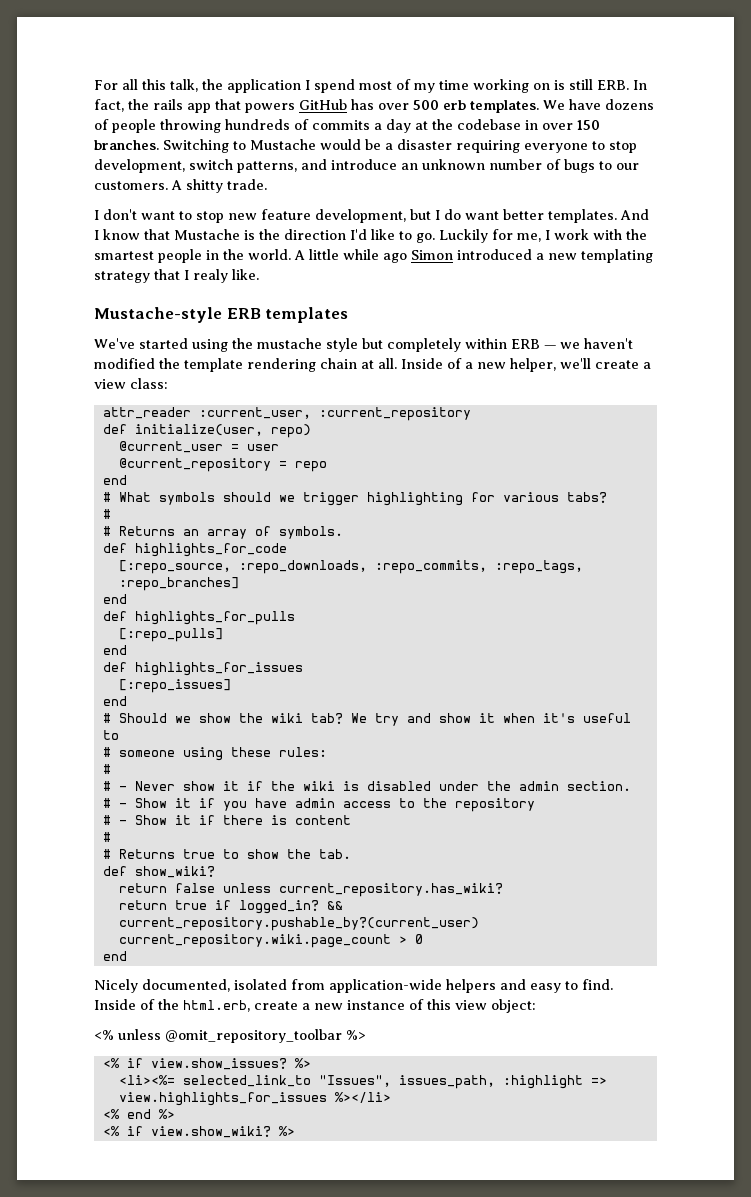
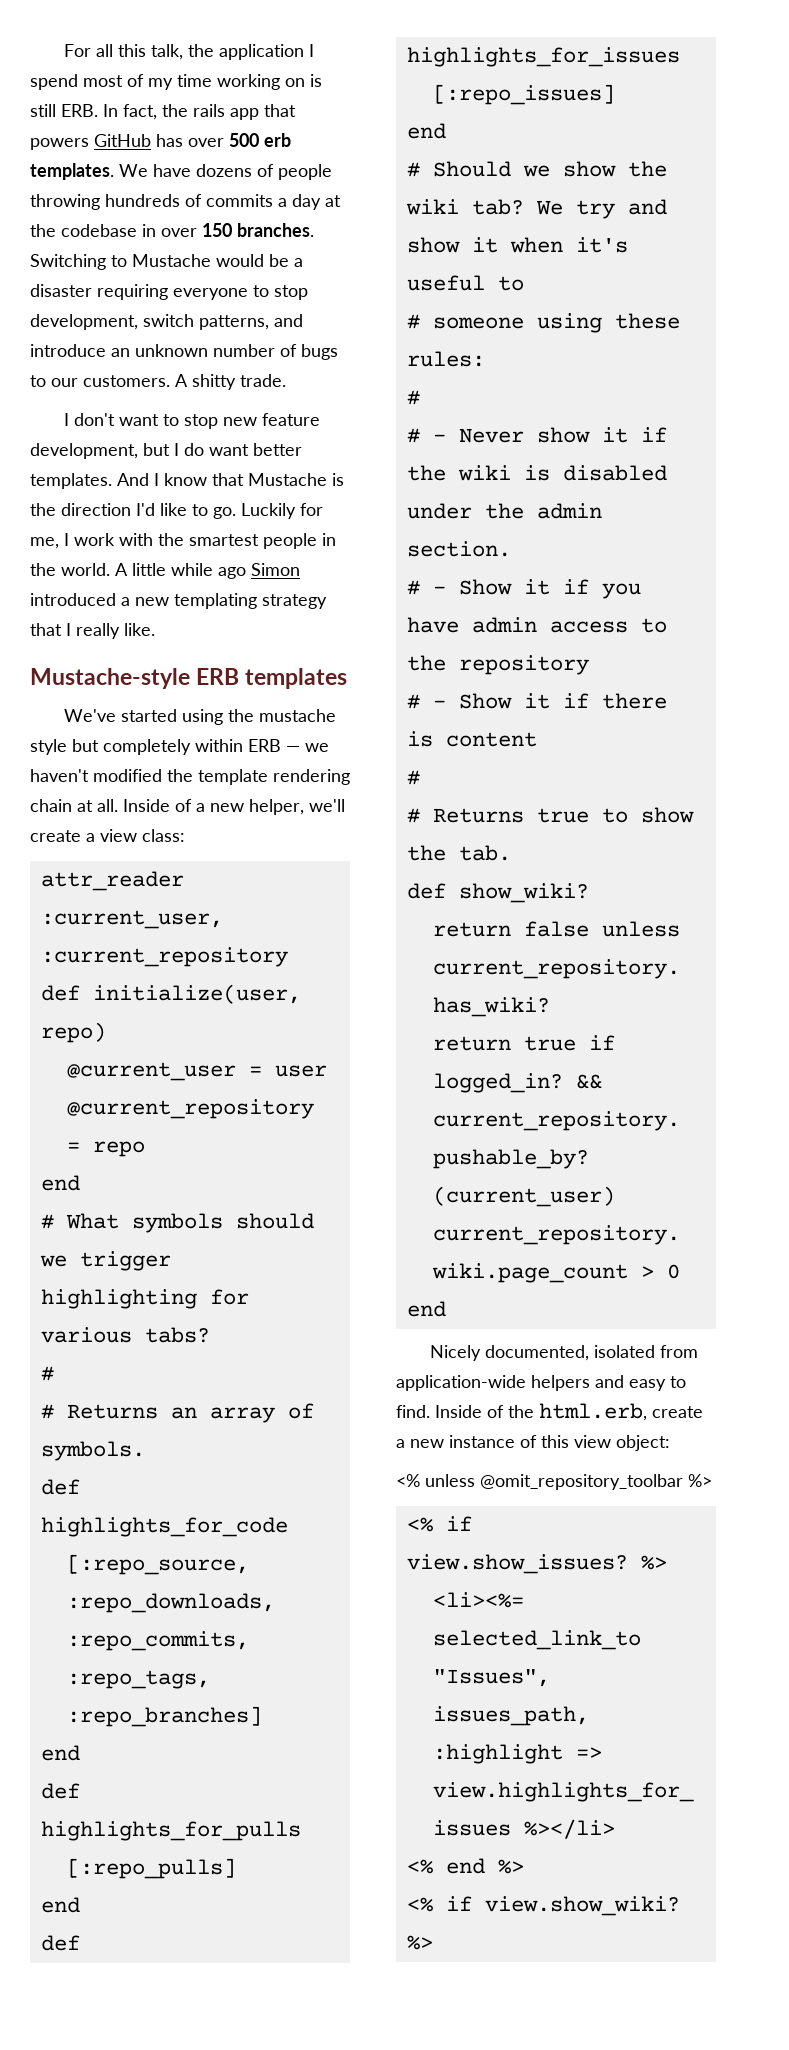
[193,269,228,283] realy -> [76,623,120,639] really

